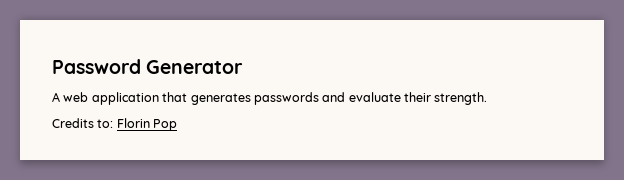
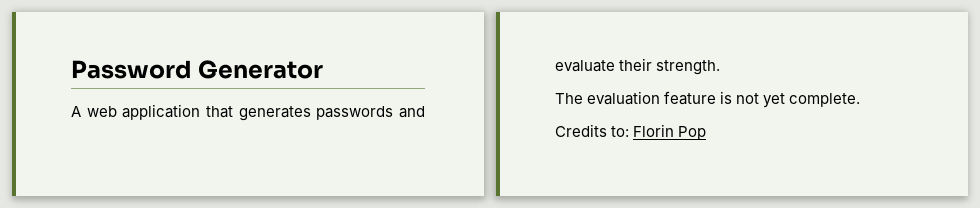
(488, 98) none -> [555,91,861,108] // The evaluation feature is not yet complete.

